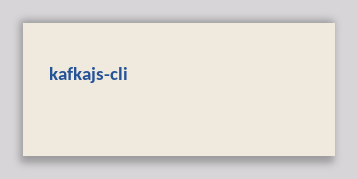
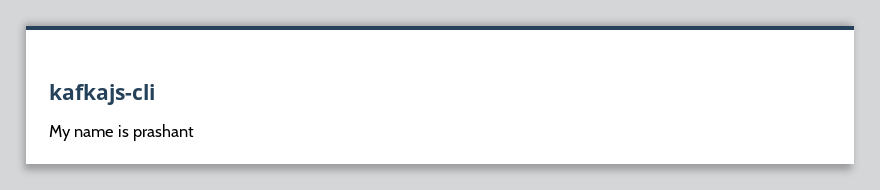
(128, 75) none -> [49,124,195,141] // My name is prashant

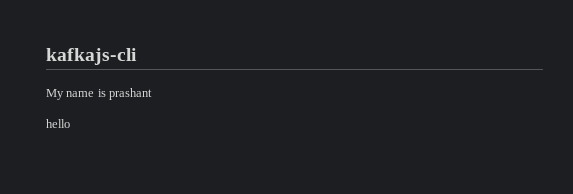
(195, 132) none -> [46,119,70,128] // hello

